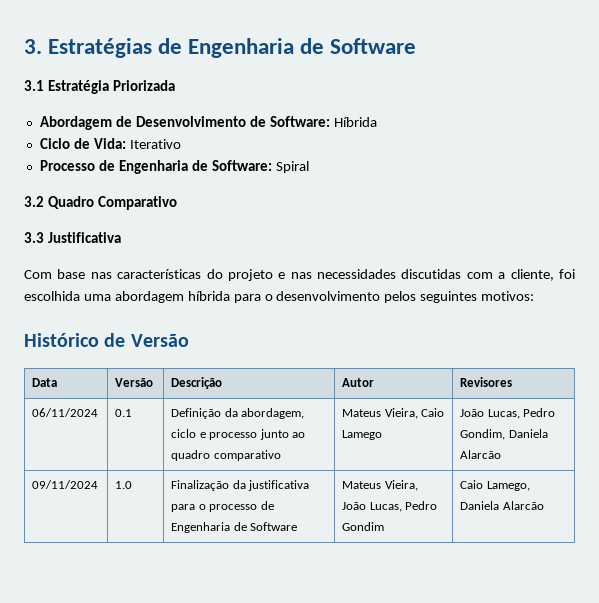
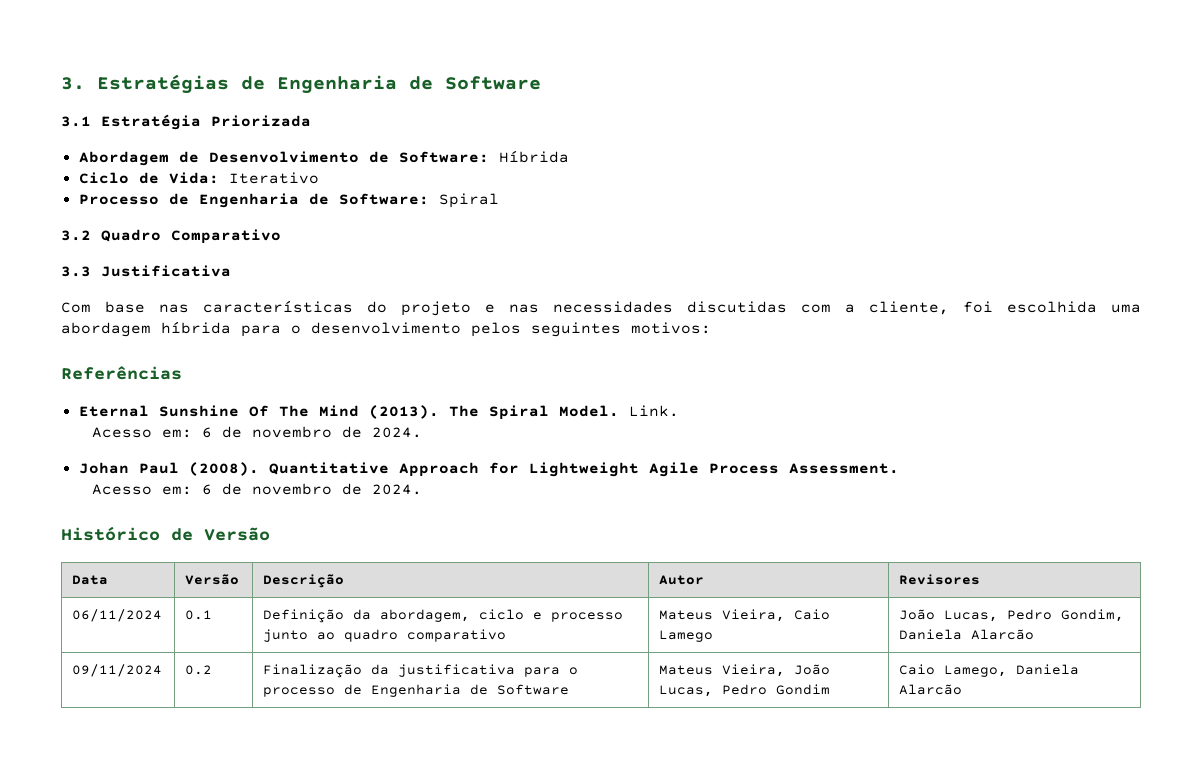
(535, 296) none -> [61,366,182,380] [78,405,679,420] [92,426,423,438] [78,462,899,477] [92,483,423,495] // Referências // Eternal Sunshine Of The Mind (2013). The Spiral Model. Link. // Acesso em: 6 de novembro de 2024. // Johan Paul (2008). Quantitative Approach for Lightweight Agile Process Assessment. // Acesso em: 6 de novembro de 2024.
[115,481,133,489] 1.0 -> [185,665,213,675] 0.2

